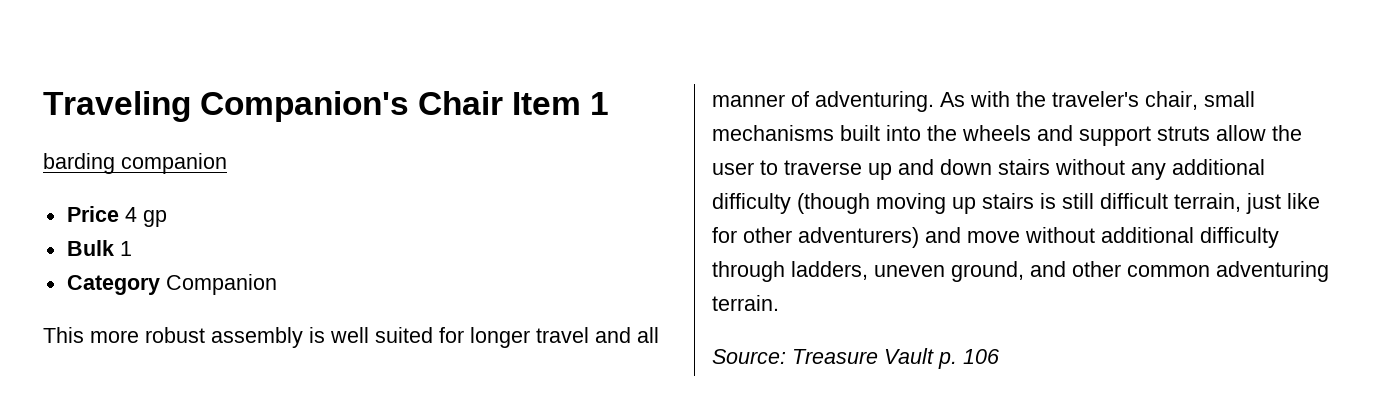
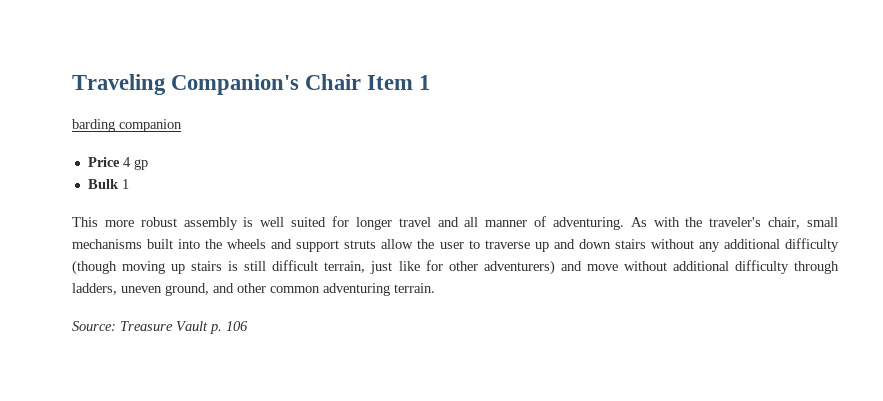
[66,274,277,295] // Category Companion -> (129, 184) none

